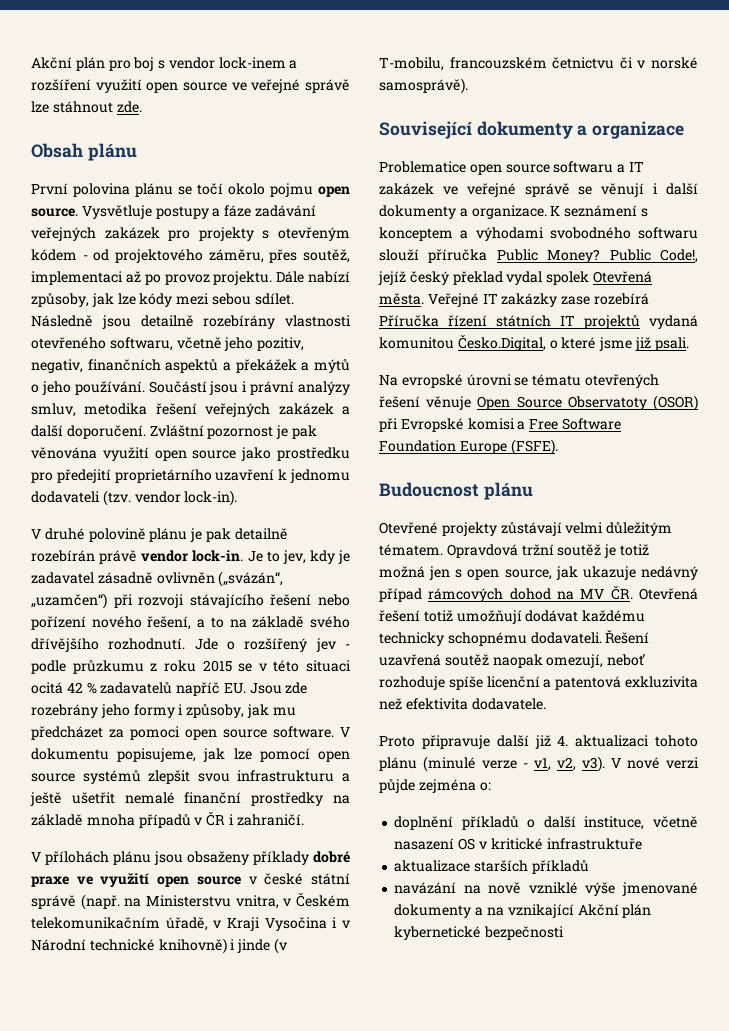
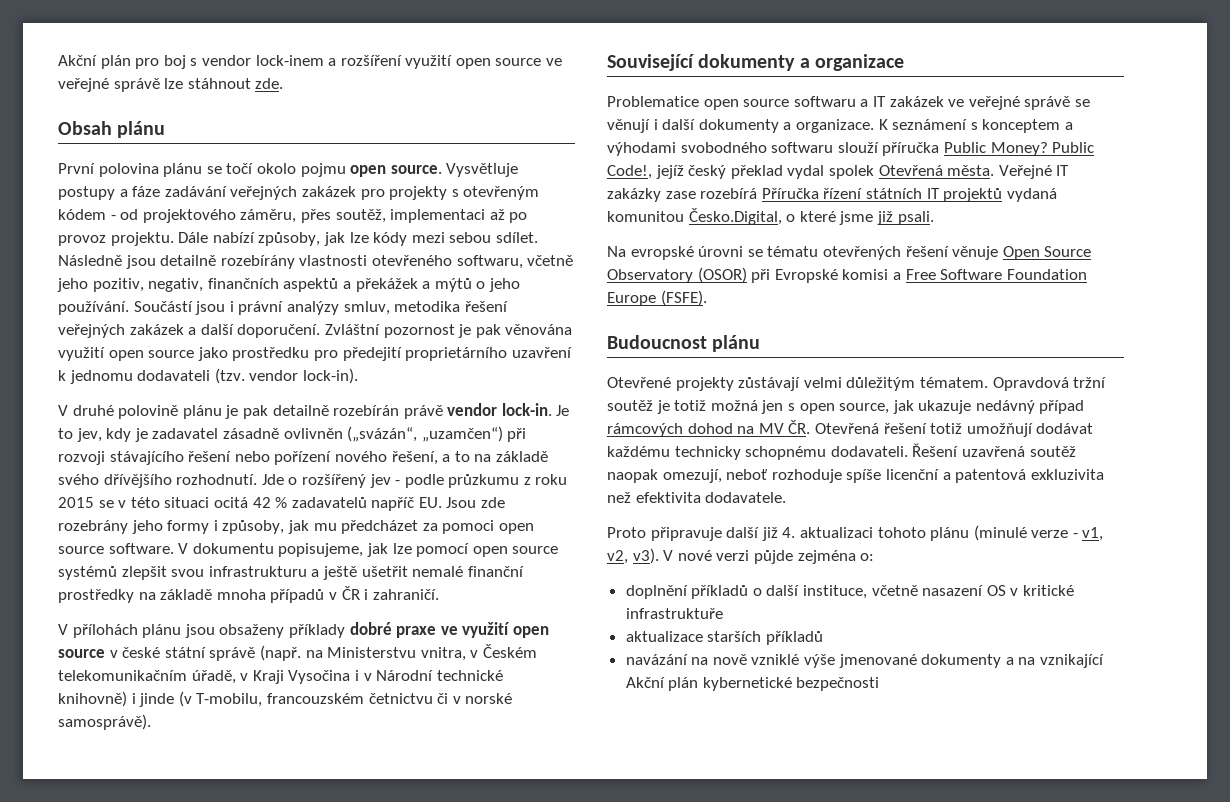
[567,396,647,410] Observatoty -> [607,269,693,283] Observatory

